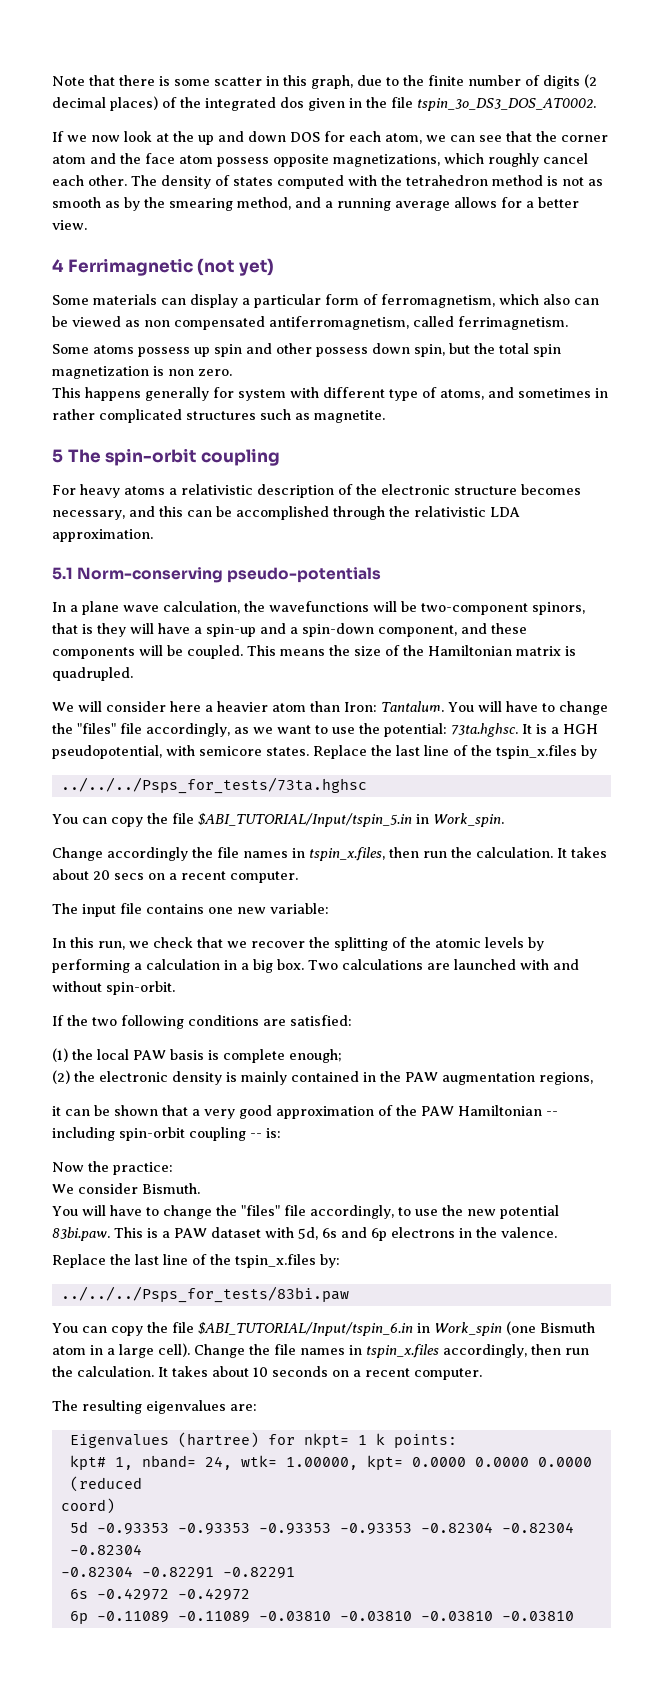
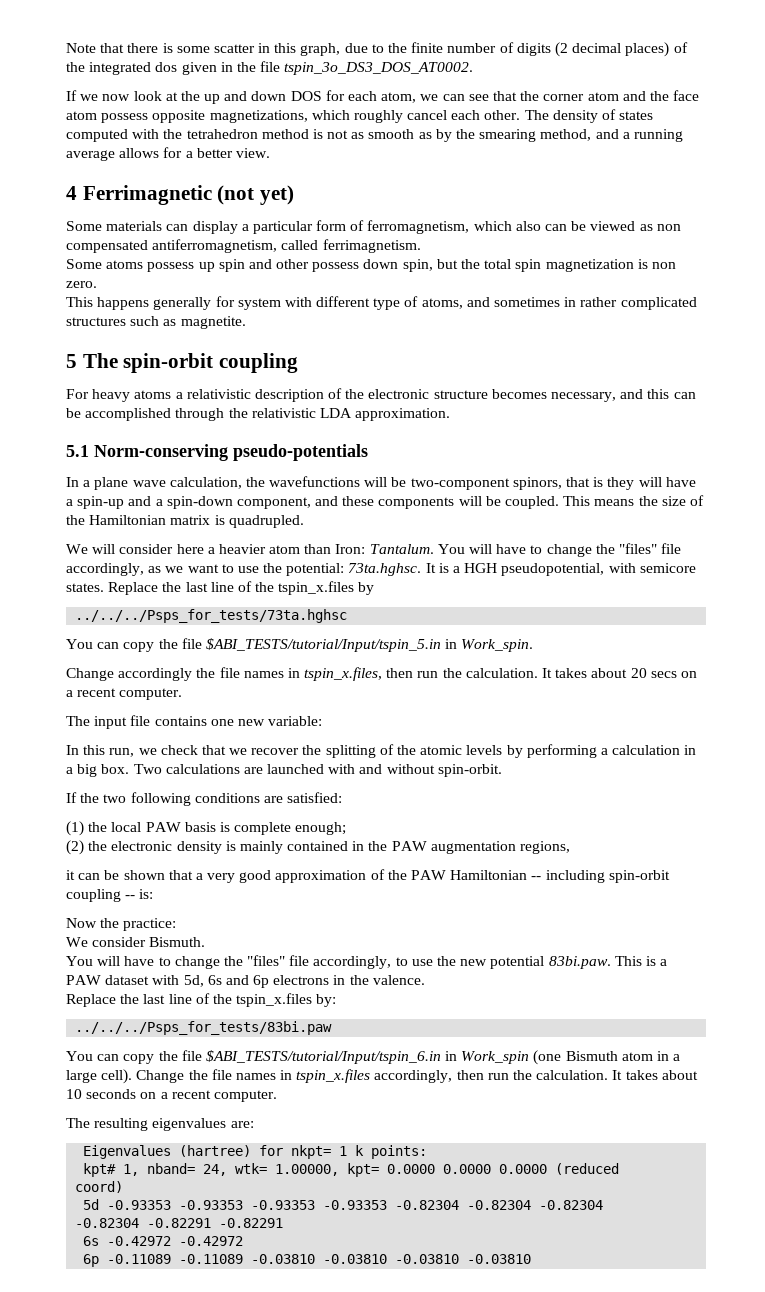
[197,813,412,827] $ABI_TUTORIAL/Input/tspin_5.in -> [205,638,441,652] $ABI_TESTS/tutorial/Input/tspin_5.in
[197,1322,413,1336] $ABI_TUTORIAL/Input/tspin_6.in -> [205,1050,441,1064] $ABI_TESTS/tutorial/Input/tspin_6.in

